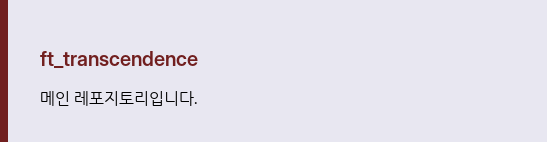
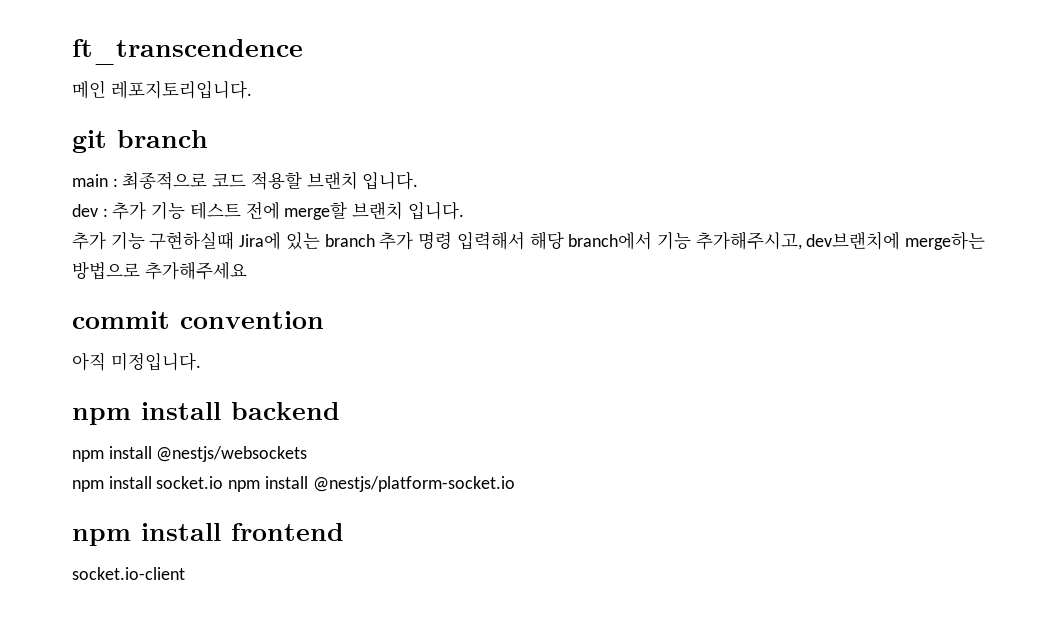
(199, 98) none -> [72,130,208,153] [72,171,419,190] [72,201,464,220] [72,231,986,250] [72,261,247,280] [72,311,324,329] [72,352,201,371] [72,402,340,425] [72,446,308,462] [72,476,515,492] [72,523,344,546] [72,567,185,580] // git branch // main : 최종적으로 코드 적용할 브랜치 입니다. // dev : 추가 기능 테스트 전에 merge할 브랜치 입니다. // 추가 기능 구현하실때 Jira에 있는 branch 추가 명령 입력해서 해당 branch에서 기능 추가해주시고, dev브랜치에 merge하는 방법으로 추가해주세요 // commit convention // 아직 미정입니다. // npm install backend // npm install @nestjs/websockets // npm install socket.io npm install @nestjs/platform-socket.io // npm install frontend // socket.io-client

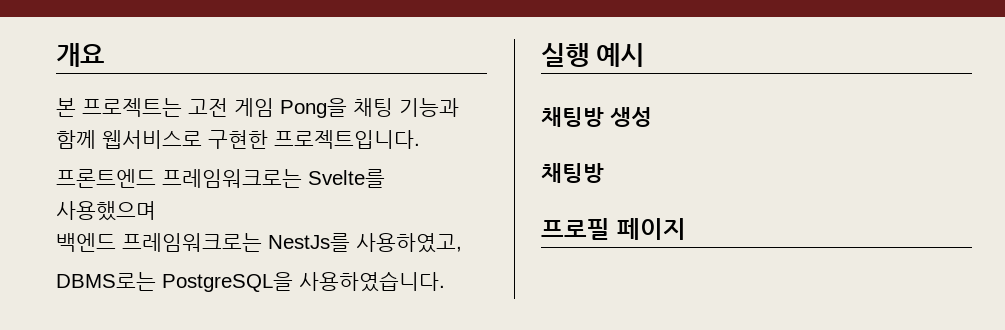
[72,39,303,65] [72,80,252,99] [72,130,208,153] [72,171,419,190] [72,201,464,220] [72,231,986,250] [72,261,247,280] [72,311,324,329] [72,352,201,371] [72,402,340,425] [72,446,308,462] [72,476,515,492] [72,523,344,546] [72,567,185,580] ft_transcendence // 메인 레포지토리입니다. // git branch // main : 최종적으로 코드 적용할 브랜치 입니다. // dev : 추가 기능 테스트 전에 merge할 브랜치 입니다. // 추가 기능 구현하실때 Jira에 있는 branch 추가 명령 입력해서 해당 branch에서 기능 추가해주시고, dev브랜치에 merge하는 방법으로 추가해주세요 // commit convention // 아직 미정입니다. // npm install backend // npm install @nestjs/websockets // npm install socket.io npm install @nestjs/platform-socket.io // npm install frontend // socket.io-client -> [56,43,104,67] [56,98,459,118] [56,130,420,149] [56,169,385,188] [56,201,156,221] [56,233,462,253] [56,271,445,292] [541,43,645,67] [541,107,652,127] [541,163,604,183] [541,218,686,240] 개요 // 본 프로젝트는 고전 게임 Pong을 채팅 기능과 함께 웹서비스로 구현한 프로젝트입니다. // 프론트엔드 프레임워크로는 Svelte를 사용했으며 // 백엔드 프레임워크로는 NestJs를 사용하였고, // DBMS로는 PostgreSQL을 사용하였습니다. // 실행 예시 // 채팅방 생성 // 채팅방 // 프로필 페이지

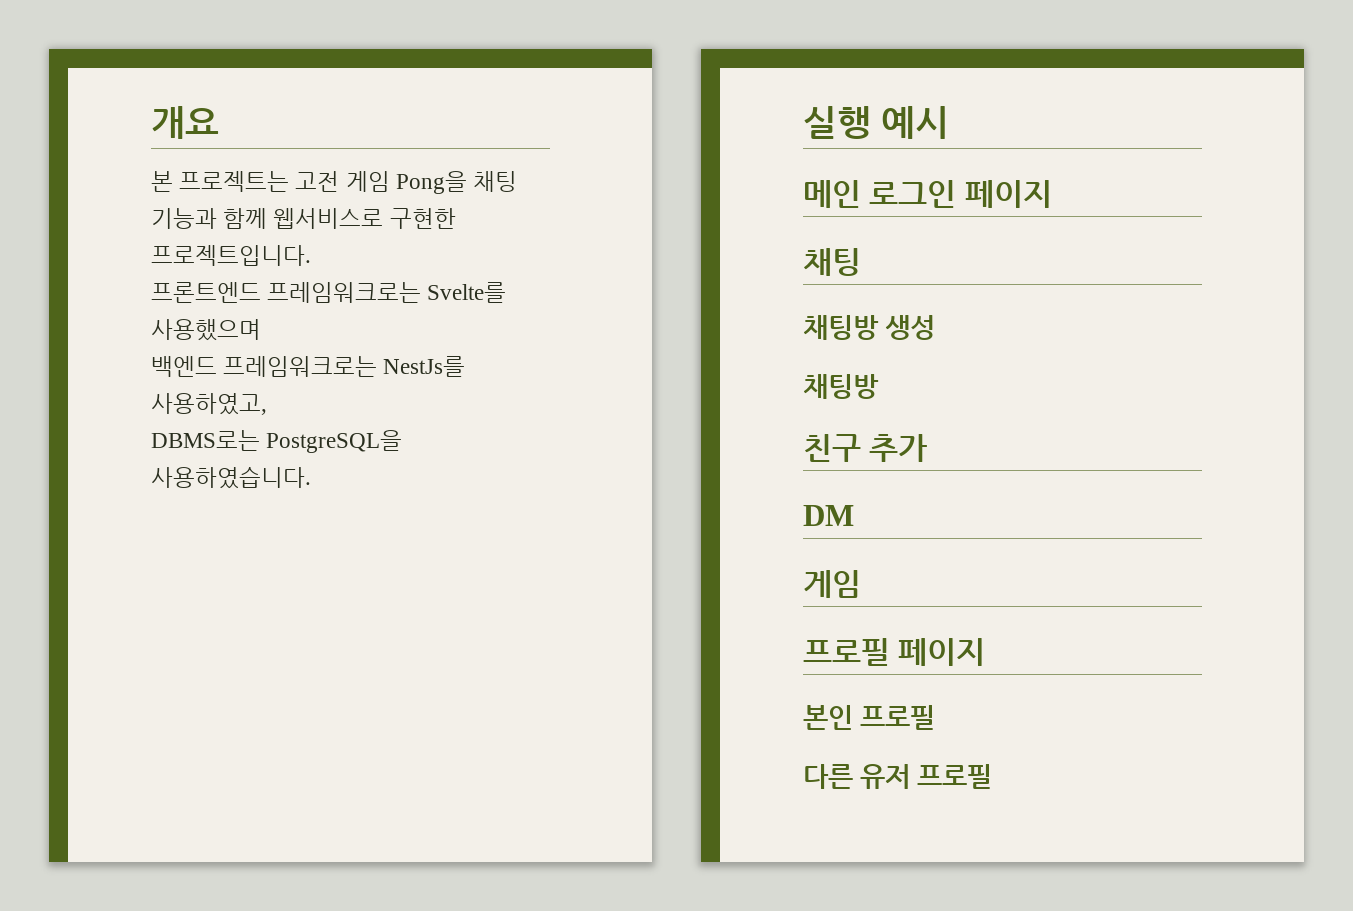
(645, 55) none -> [803,180,1052,208] [803,248,861,276] // 메인 로그인 페이지 // 채팅
[541,218,686,240] 프로필 페이지 -> [803,434,928,462] [803,505,854,526] [803,570,861,598] [803,638,986,666] [803,705,936,730] [803,764,993,789] 친구 추가 // DM // 게임 // 프로필 페이지 // 본인 프로필 // 다른 유저 프로필

